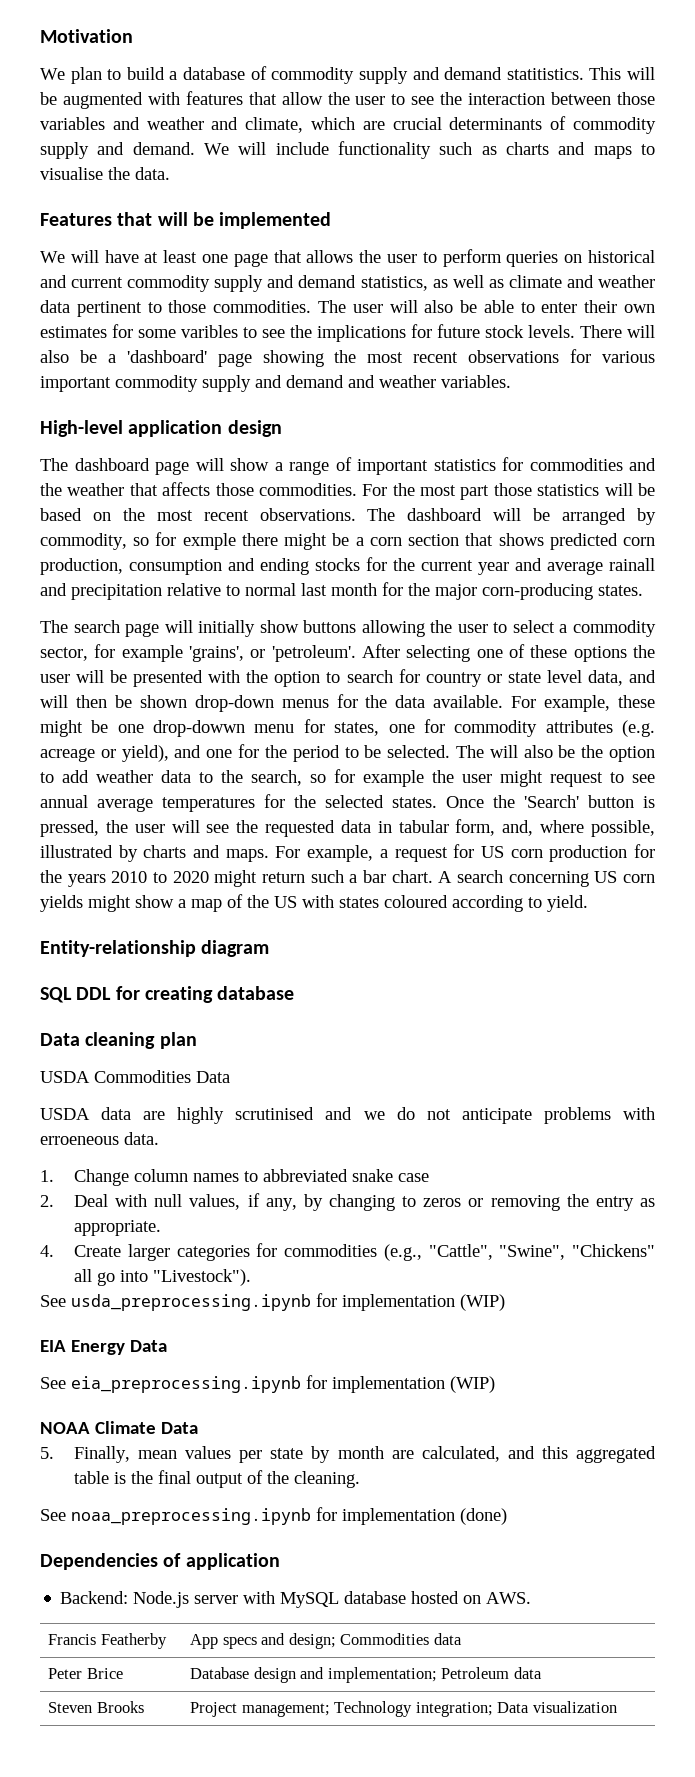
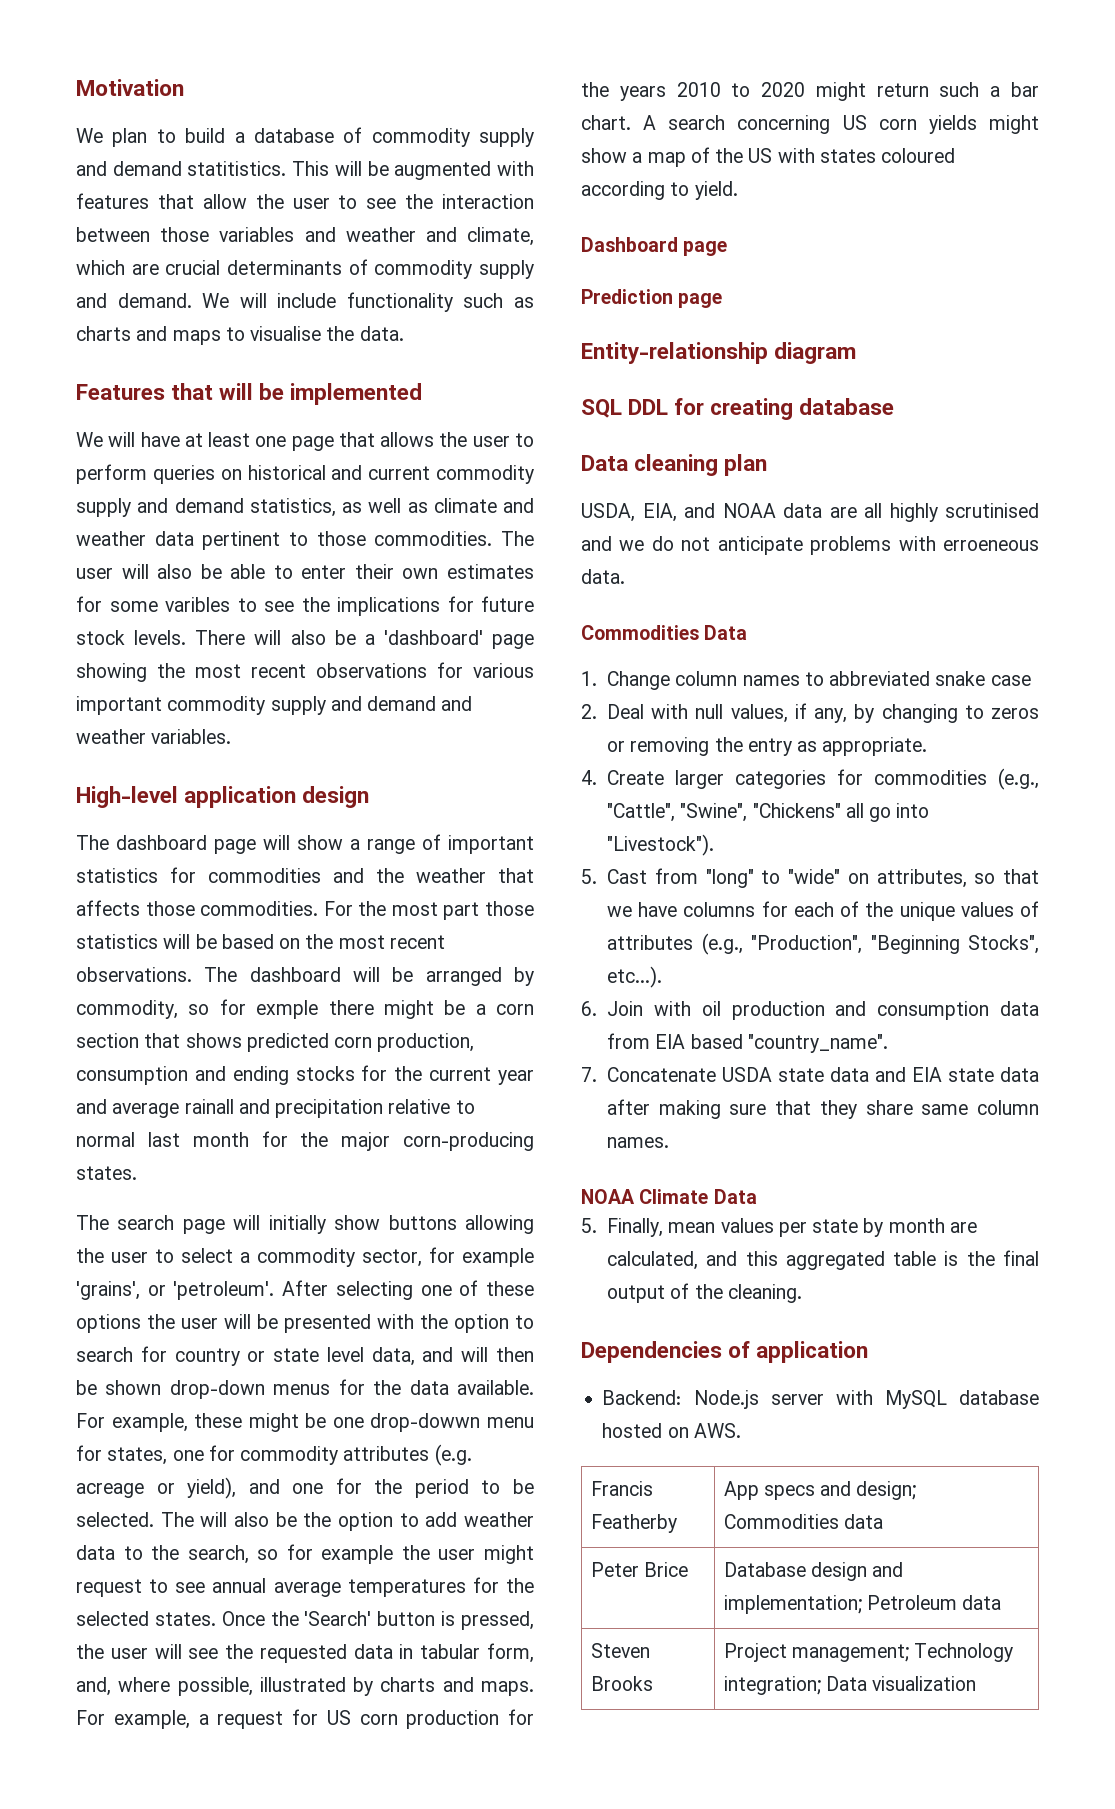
(588, 903) none -> [581,237,728,256] [581,289,723,308] // Dashboard page // Prediction page
[40,1070,230,1083] [40,1108,90,1120] USDA Commodities Data // USDA -> [581,503,776,522] USDA, EIA, and NOAA
(166, 1115) none -> [864,503,882,518] all
(159, 1138) none -> [581,625,748,640] // Commodities Data
[40,1293,505,1311] [40,1340,167,1355] [40,1375,495,1393] See usda_preprocessing.ipynb for implementation (WIP) // EIA Energy Data // See eia_preprocessing.ipynb for implementation (WIP) -> [581,868,1039,888] [607,901,1039,921] [607,933,1039,955] [607,966,663,988] [581,1001,1039,1020] [607,1033,888,1053] [581,1067,1039,1082] [607,1099,1039,1119] [607,1137,670,1148] 5. Cast from "long" to "wide" on attributes, so that we have columns for each of the unique values of attributes (e.g., "Production", "Beginning Stocks", etc...). // 6. Join with oil production and consumption data from EIA based "country_name". // 7. Concatenate USDA state data and EIA state data after making sure that they share same column names.
[40,1507,507,1525] // See noaa_preprocessing.ipynb for implementation (done) -> (802, 1293) none

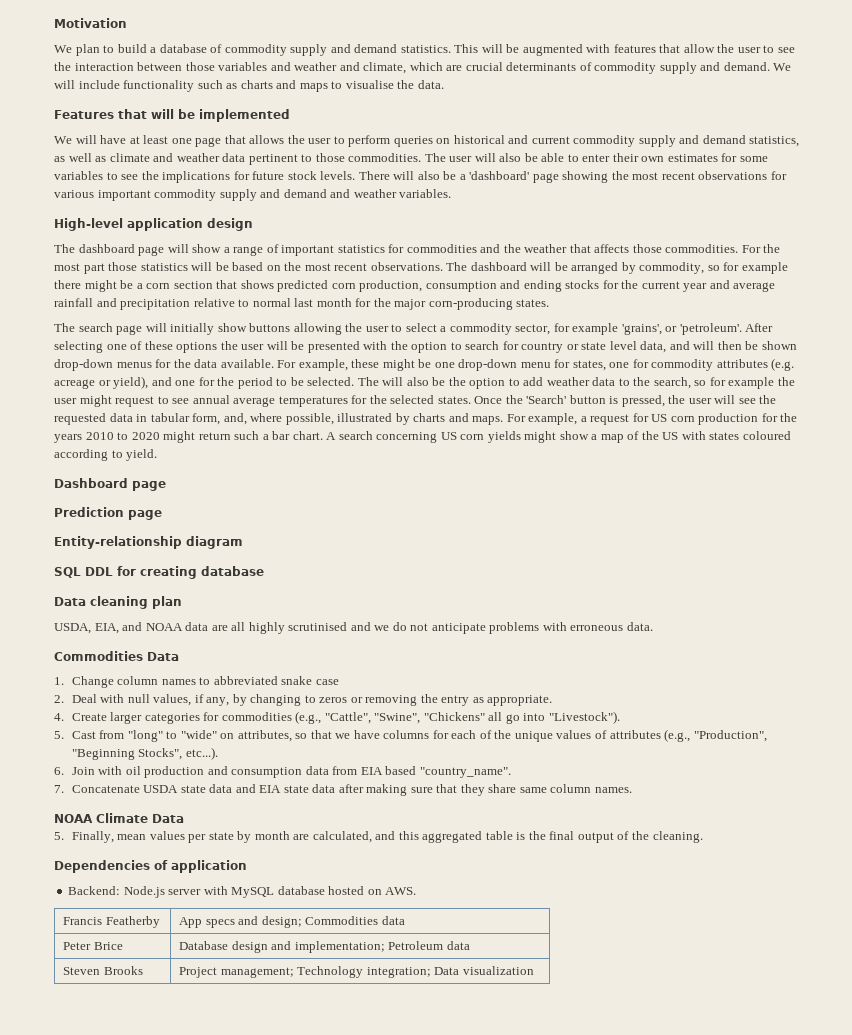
[187,161,287,176] statitistics. -> [400,45,451,53] statistics.
[165,597,230,612] varibles -> [54,171,103,180] variables
[256,1000,319,1019] exmple -> [741,262,788,274] example
[184,1099,234,1114] rainall -> [54,298,93,307] rainfall
[370,1413,481,1432] drop-dowwn -> [458,359,518,371] drop-down
[943,540,1039,551] erroeneous -> [570,625,624,631] erroneous

